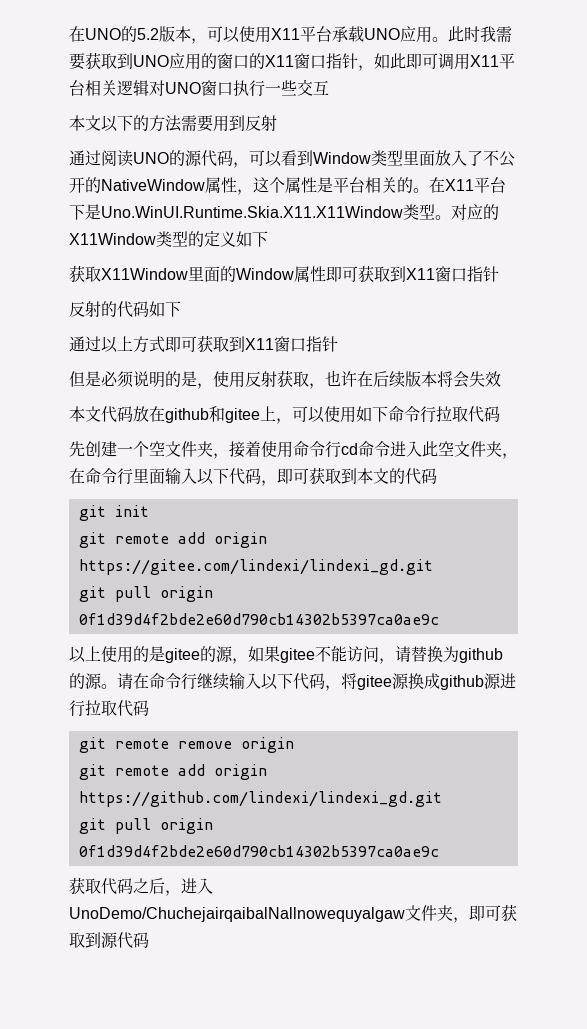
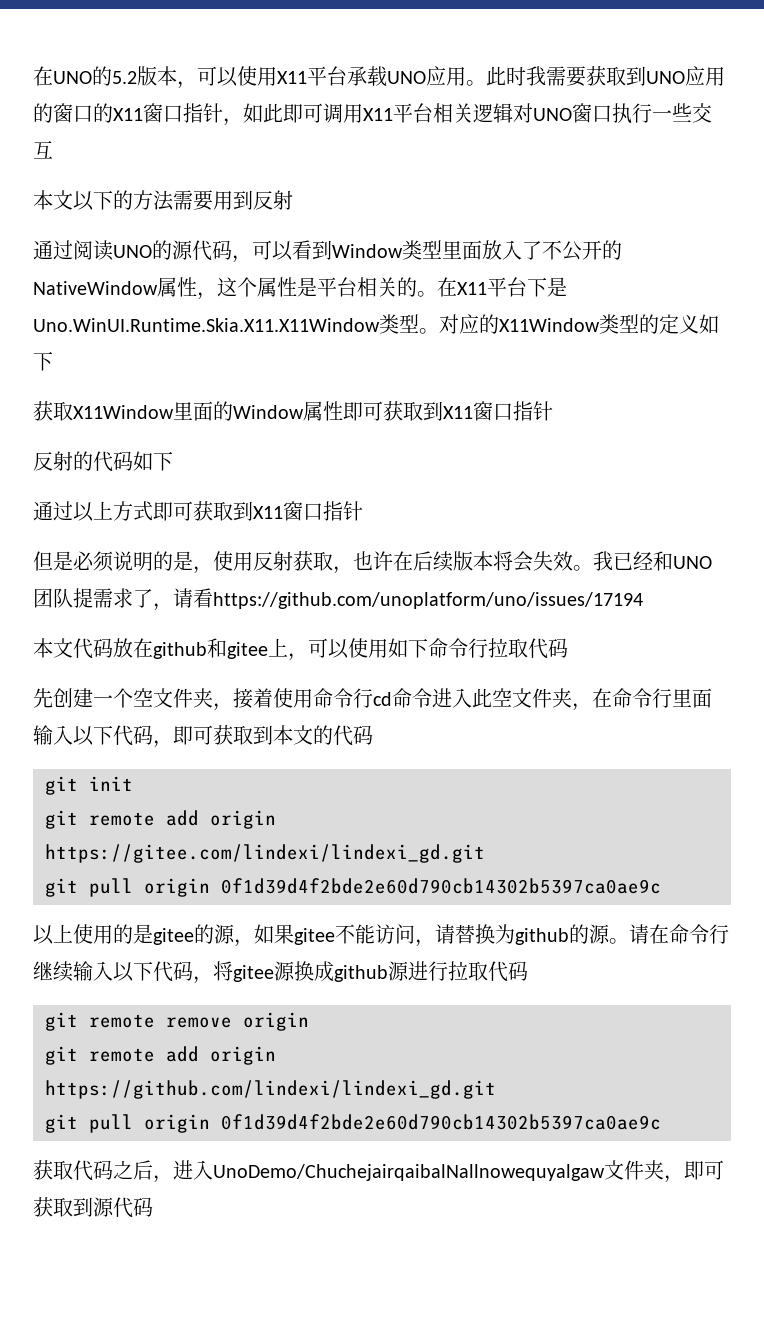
(501, 379) none -> [573,551,712,571] [33,588,643,611] 。我已经和UNO团队提需求了，请看https://github.com/unoplatform/uno/issues/17194

